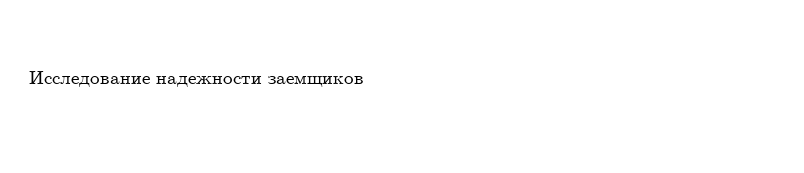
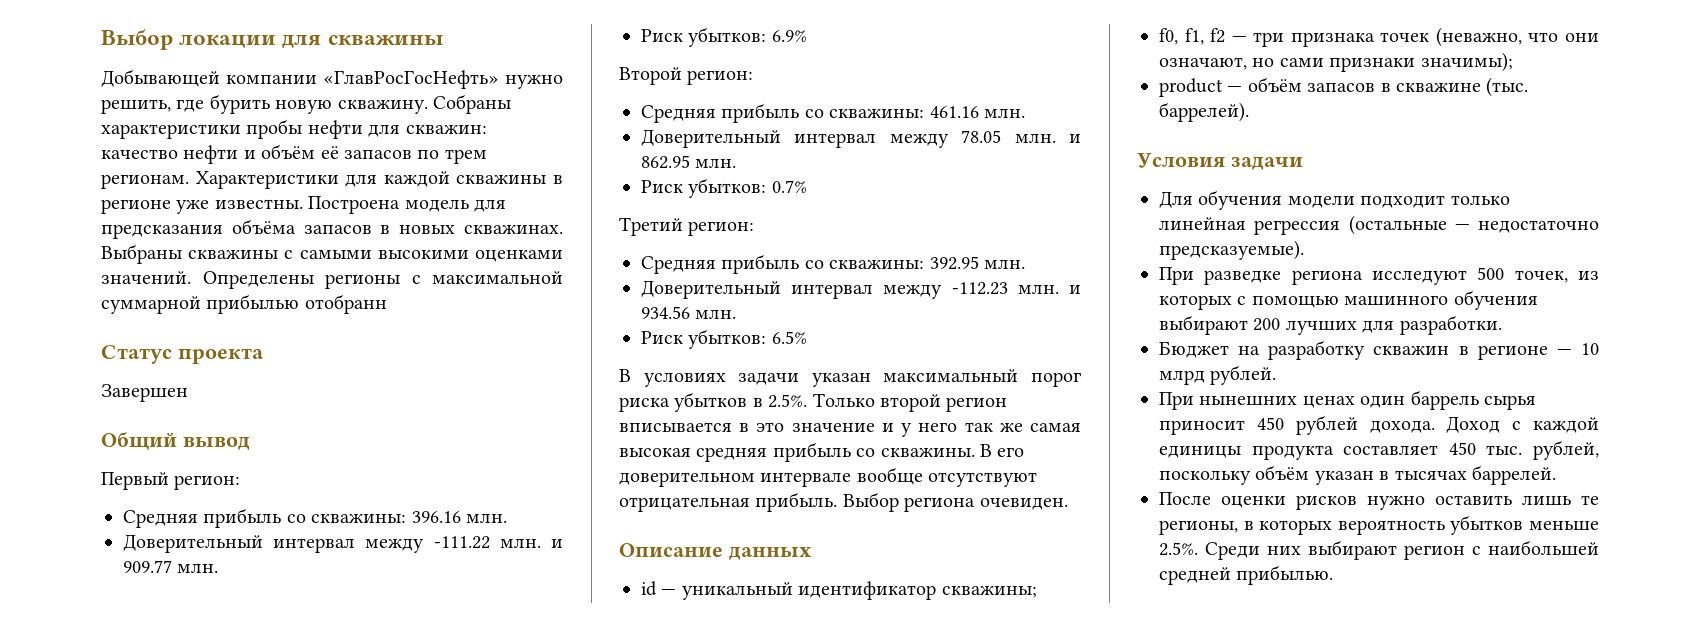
[29,71,364,87] Исследование надежности заемщиков -> [101,29,443,50] [101,69,563,89] [101,94,511,114] [101,119,487,139] [101,144,487,164] [101,171,563,189] [101,196,506,214] [101,219,563,239] [101,244,563,264] [101,271,563,289] [101,294,387,314] [101,345,264,364] [101,384,188,402] [101,432,250,450] [101,472,241,490] [123,508,507,528] [123,534,563,553] [123,560,219,573] [641,27,807,47] [619,67,754,85] [641,103,1025,123] [641,129,1081,148] [641,155,737,169] [641,178,807,198] [619,217,755,236] [641,254,1025,274] [641,280,1081,299] [641,306,737,319] [641,329,807,349] [619,369,1081,387] [619,392,1008,412] [619,422,1081,437] [619,442,1025,462] [619,467,1038,487] [619,492,1068,512] [619,543,812,560] [641,581,1037,600] [1159,27,1599,47] [1159,52,1513,72] [1159,77,1529,97] [1159,102,1249,122] [1137,153,1303,170] [1159,190,1510,210] [1159,215,1599,235] [1159,240,1304,260] [1159,267,1599,285] [1159,290,1538,310] [1159,315,1502,335] [1159,340,1599,360] [1159,365,1277,385] [1159,390,1536,410] [1159,415,1599,435] [1159,440,1599,460] [1159,465,1556,485] [1159,492,1599,510] [1159,515,1599,535] [1159,540,1599,560] [1159,565,1334,585] Выбор локации для скважины // Добывающей компании «ГлавРосГосНефть» нужно решить, где бурить новую скважину. Собраны характеристики пробы нефти для скважин: качество нефти и объём её запасов по трем регионам. Характеристики для каждой скважины в регионе уже известны. Построена модель для предсказания объёма запасов в новых скважинах. Выбраны скважины с самыми высокими оценками значений. Определены регионы с максимальной суммарной прибылью отобранн // Статус проекта // Завершен // Общий вывод // Первый регион: // Средняя прибыль со скважины: 396.16 млн. // Доверительный интервал между -111.22 млн. и 909.77 млн. // Риск убытков: 6.9% // Второй регион: // Средняя прибыль со скважины: 461.16 млн. // Доверительный интервал между 78.05 млн. и 862.95 млн. // Риск убытков: 0.7% // Третий регион: // Средняя прибыль со скважины: 392.95 млн. // Доверительный интервал между -112.23 млн. и 934.56 млн. // Риск убытков: 6.5% // В условиях задачи указан максимальный порог риска убытков в 2.5%. Только второй регион вписывается в это значение и у него так же самая высокая средняя прибыль со скважины. В его доверительном интервале вообще отсутствуют отрицательная прибыль. Выбор региона очевиден. // Описание данных // id — уникальный идентификатор скважины; // f0, f1, f2 — три признака точек (неважно, что они означают, но сами признаки значимы); // product — объём запасов в скважине (тыс. баррелей). // Условия задачи // Для обучения модели подходит только линейная регрессия (остальные — недостаточно предсказуемые). // При разведке региона исследуют 500 точек, из которых с помощью машинного обучения выбирают 200 лучших для разработки. // Бюджет на разработку скважин в регионе — 10 млрд рублей. // При нынешних ценах один баррель сырья приносит 450 рублей дохода. Доход с каждой единицы продукта составляет 450 тыс. рублей, поскольку объём указан в тысячах баррелей. // После оценки рисков нужно оставить лишь те регионы, в которых вероятность убытков меньше 2.5%. Среди них выбирают регион с наибольшей средней прибылью.

